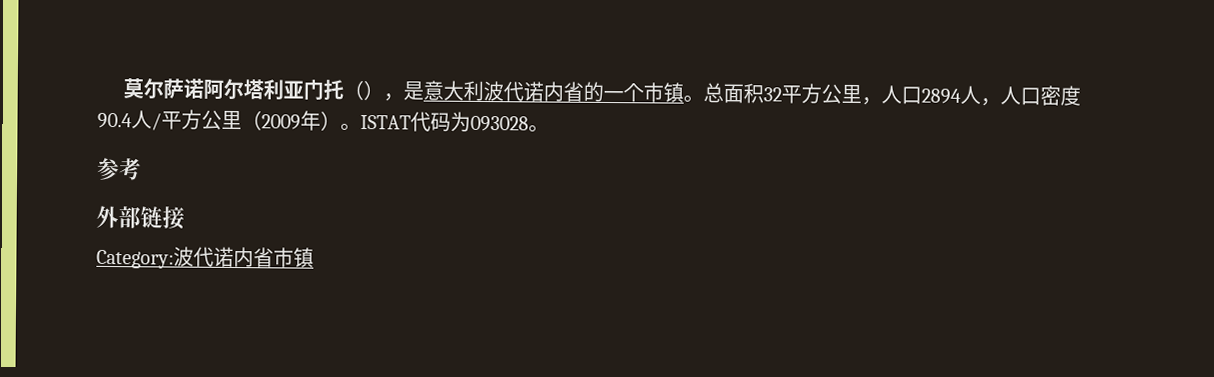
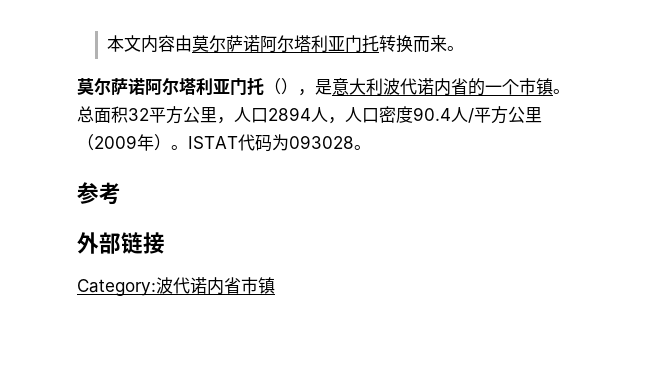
(123, 88) none -> [107,35,465,53] 本文内容由莫尔萨诺阿尔塔利亚门托转换而来。 //

